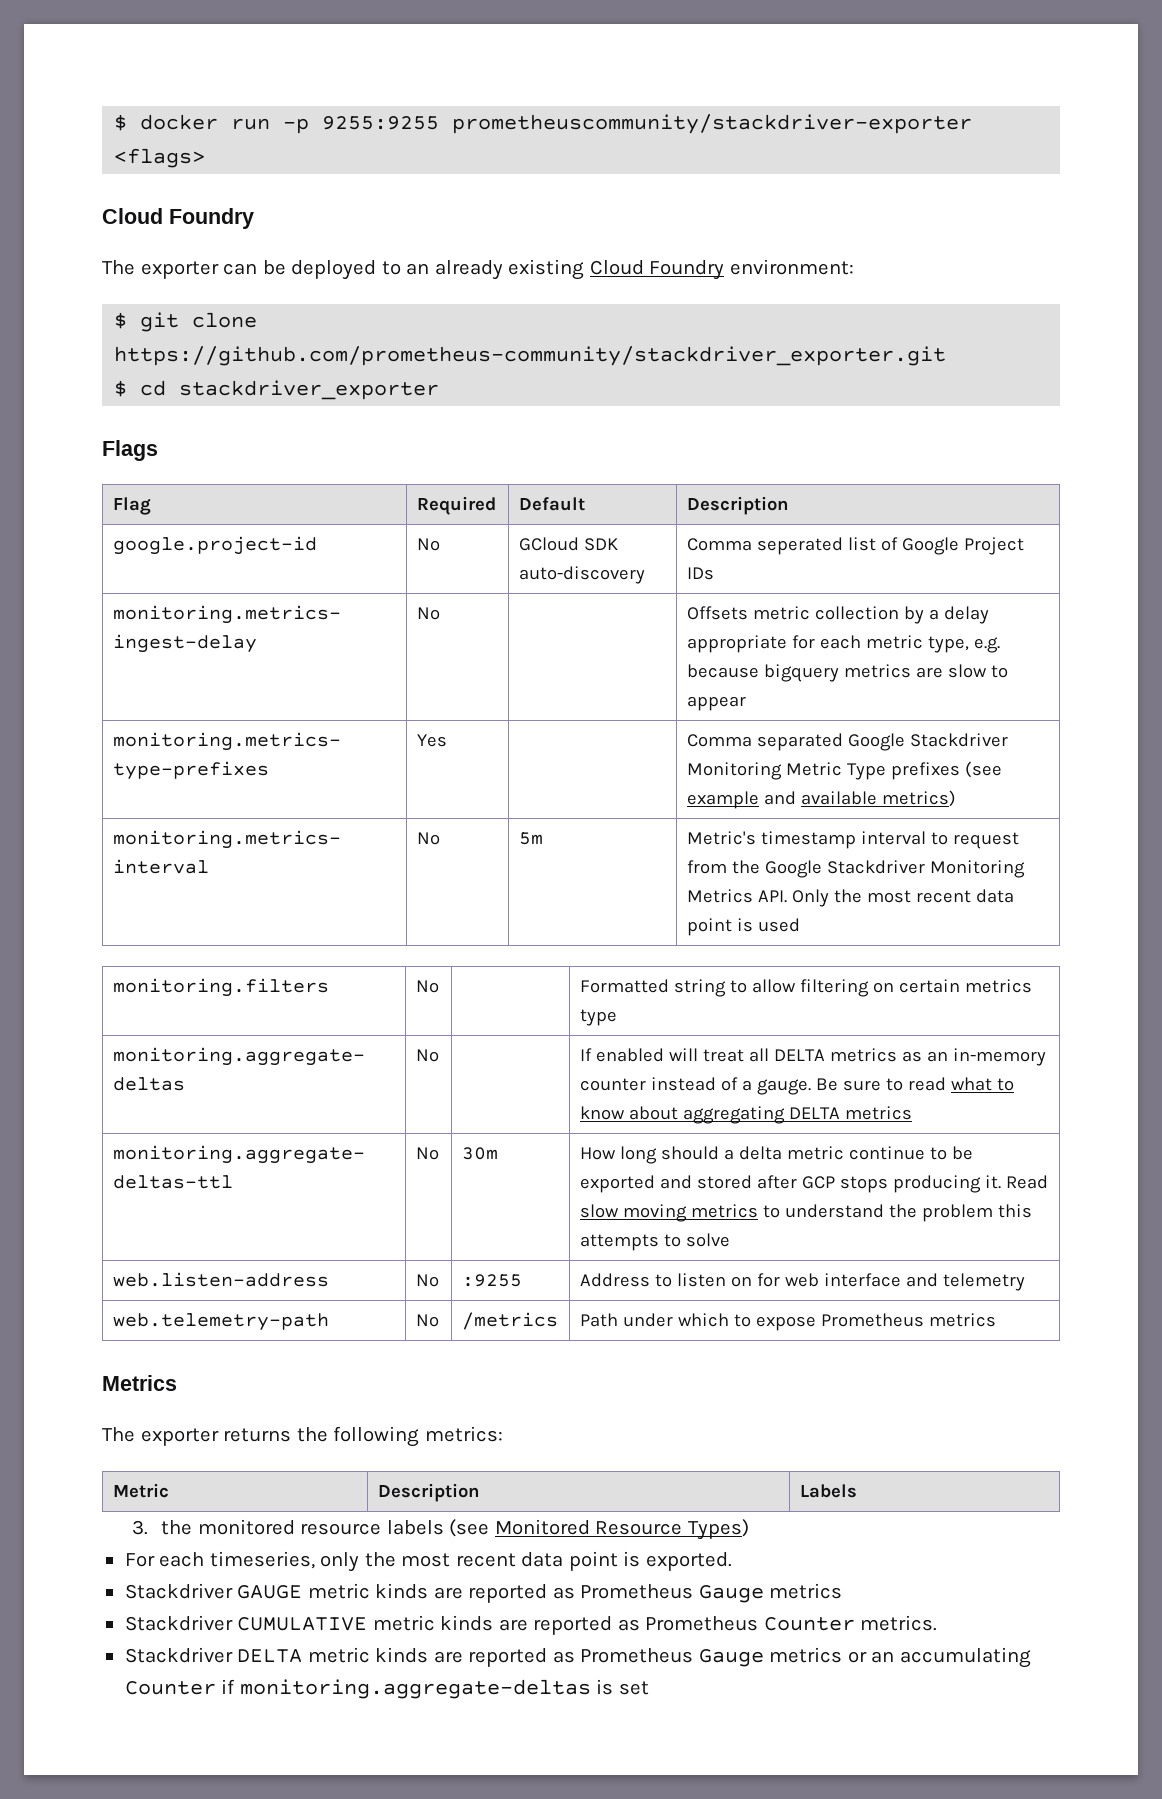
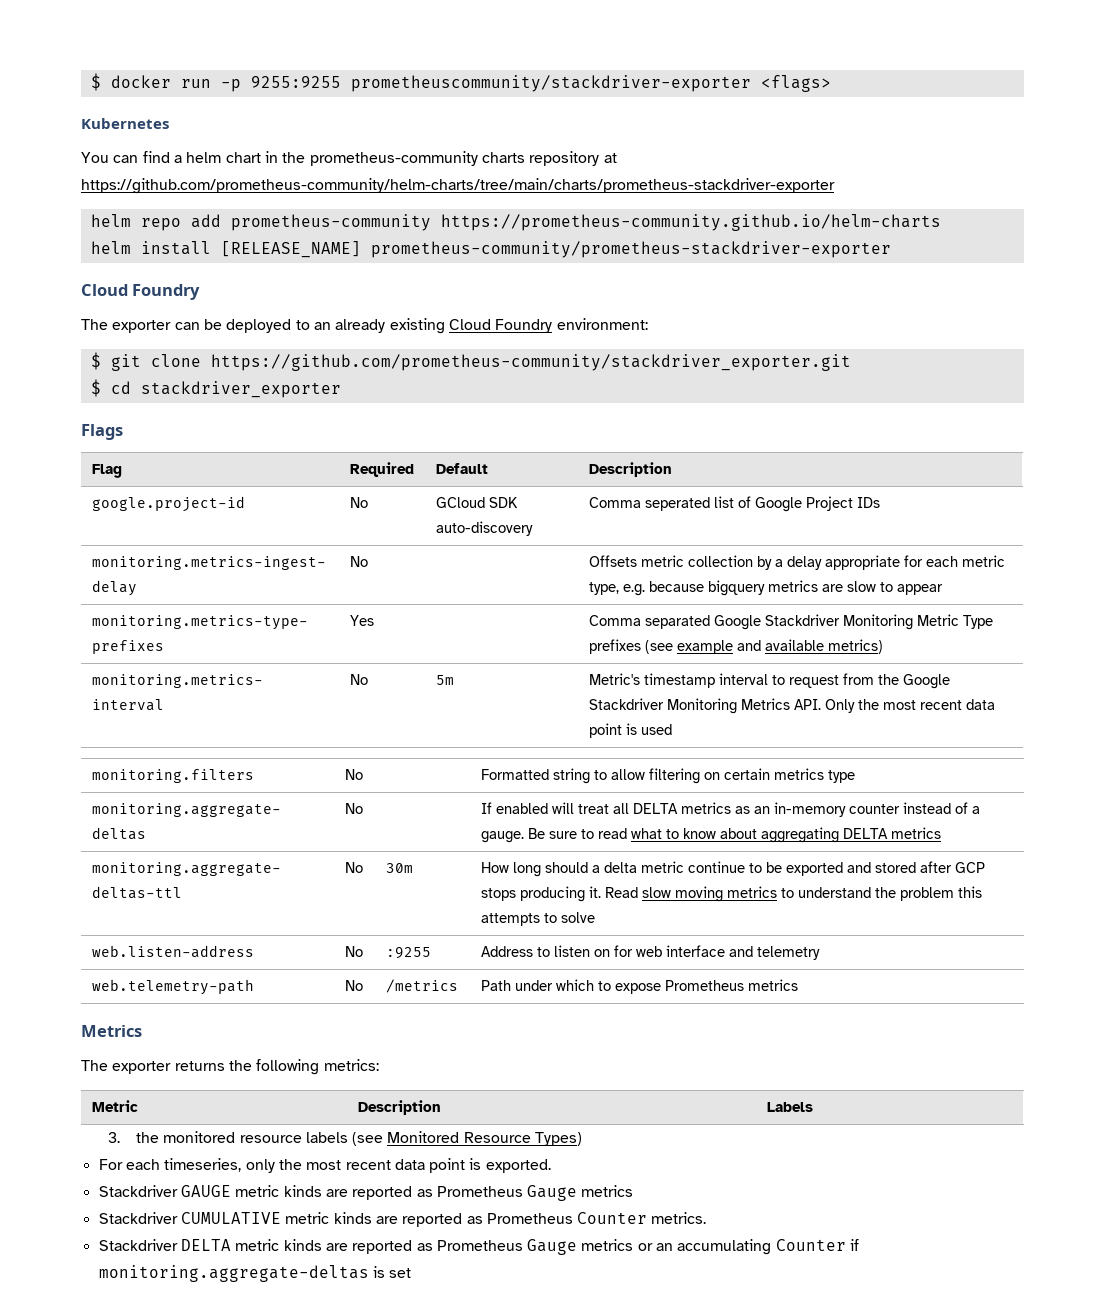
(206, 158) none -> [81,118,169,129] [81,151,617,166] [81,178,835,194] [90,214,941,231] [90,241,891,258] // Kubernetes // You can find a helm chart in the prometheus-community charts repository at https://github.com/prometheus-community/helm-charts/tree/main/charts/prometheus-stackdriver-exporter // helm repo add prometheus-community https://prometheus-community.github.io/helm-charts // helm install [RELEASE_NAME] prometheus-community/prometheus-stackdriver-exporter

